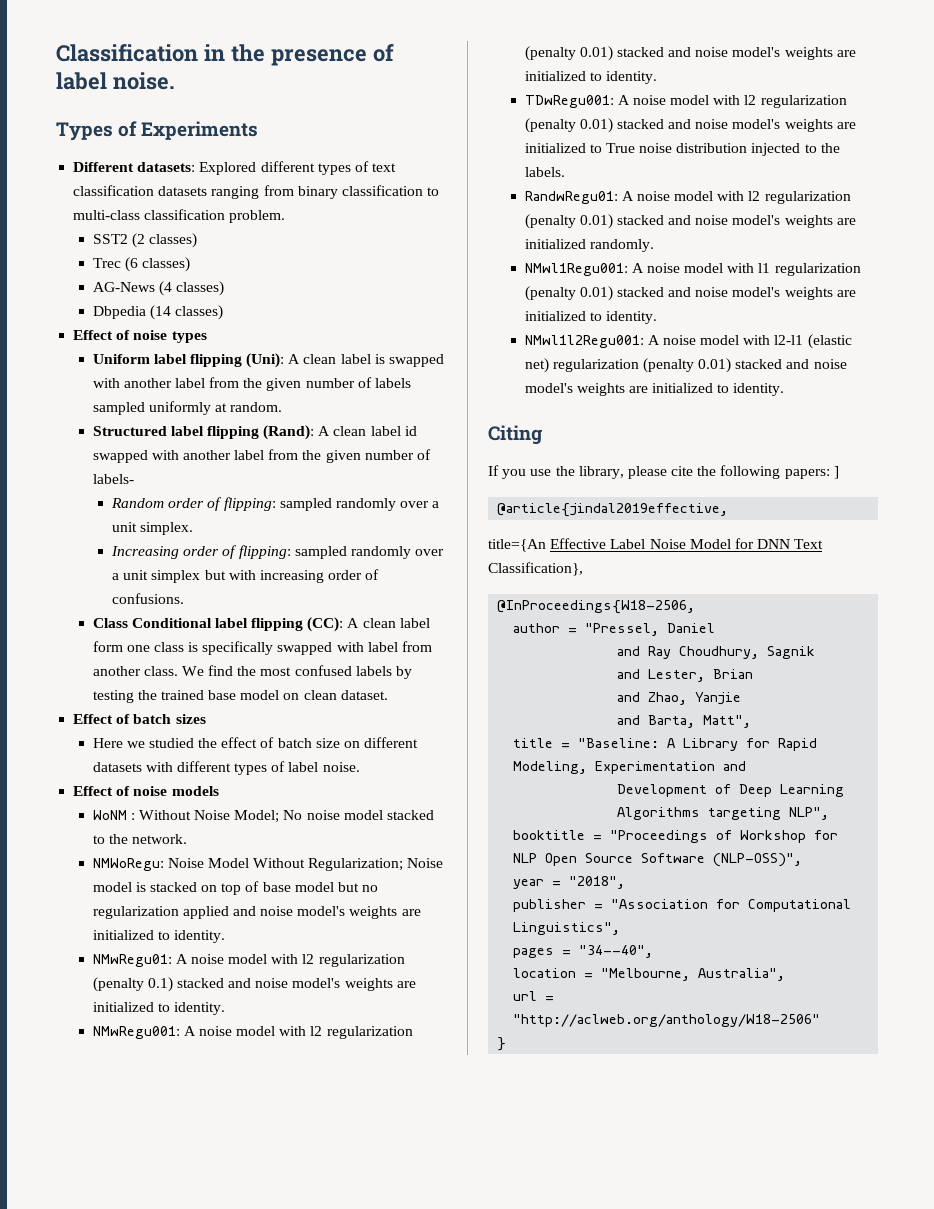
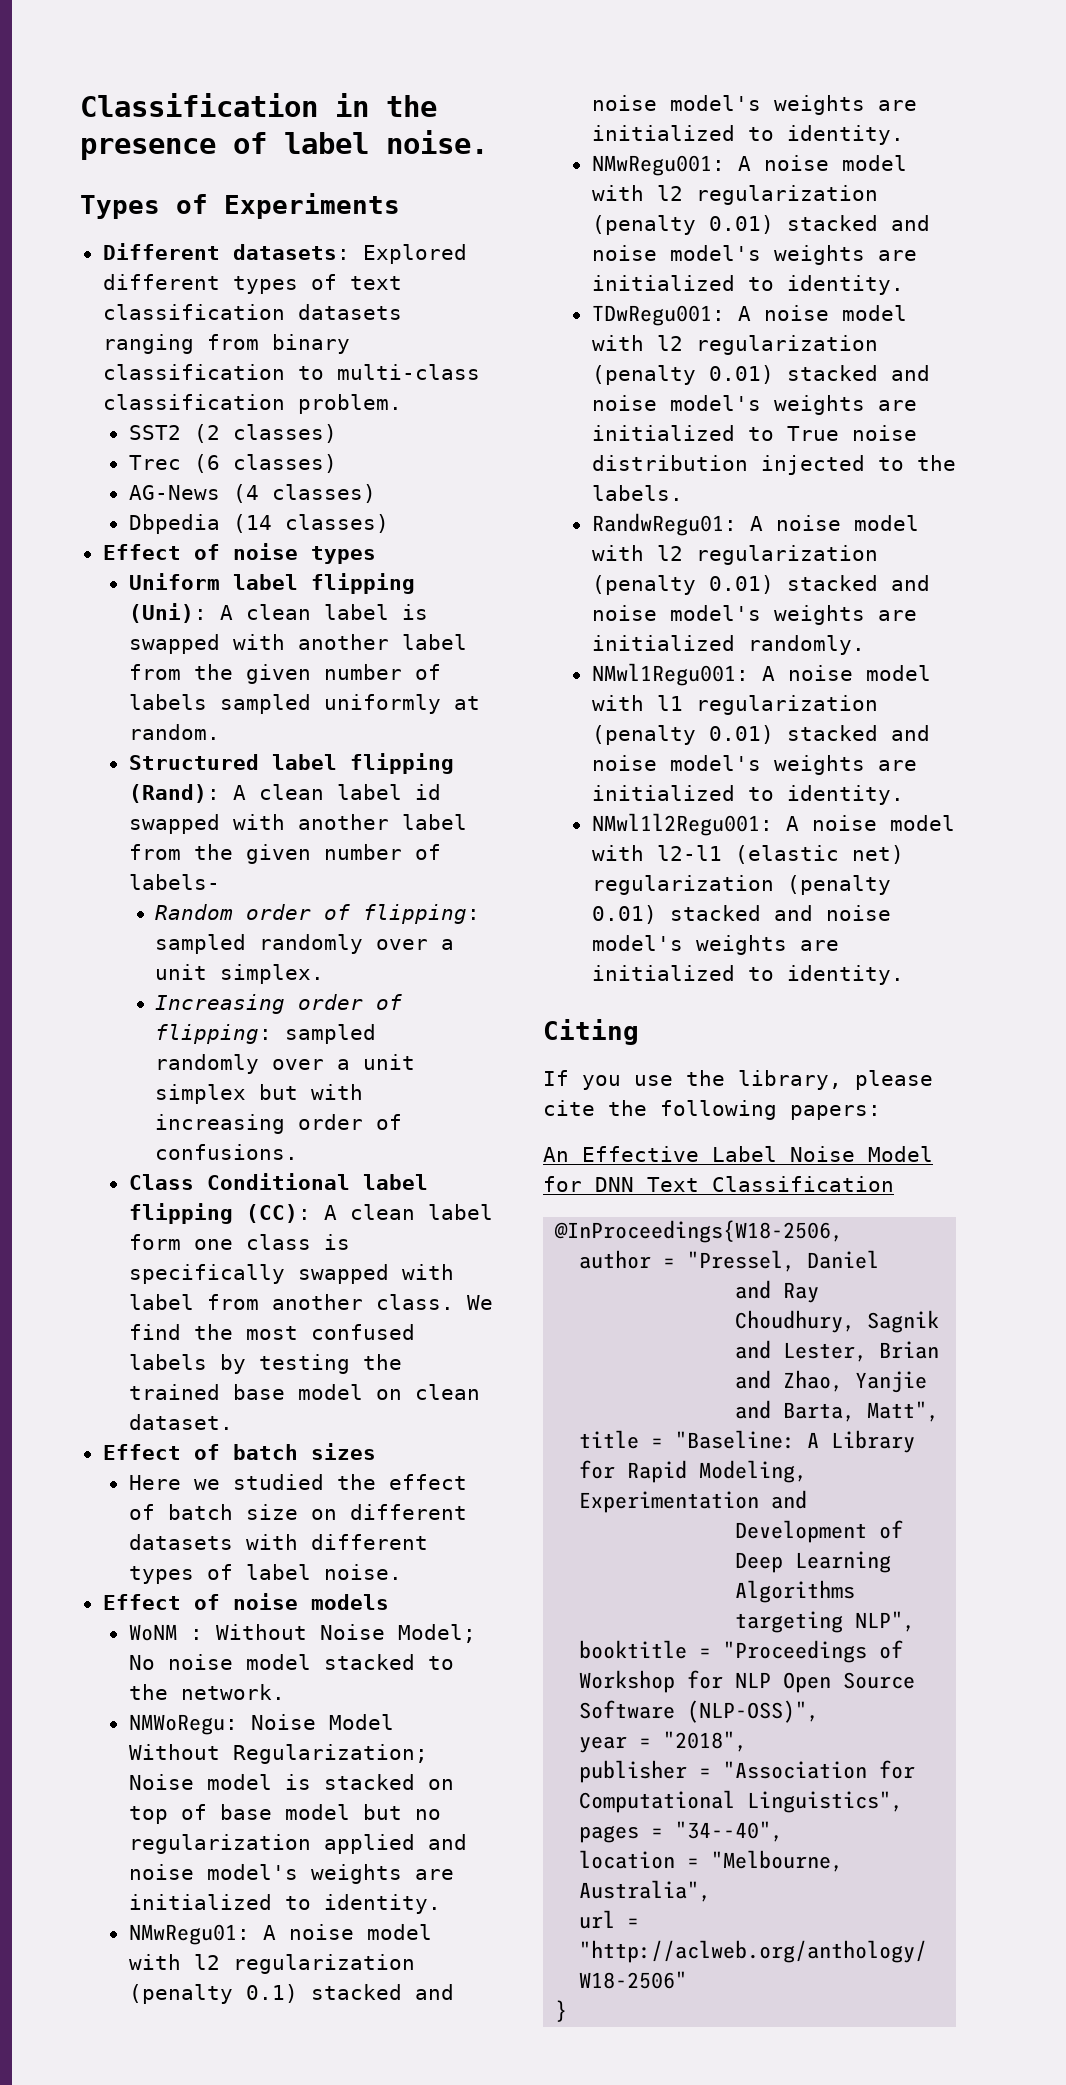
[833,466,839,479] [497,503,729,517] [488,539,546,552] ] // @article{jindal2019effective, // title={An -> [543,1147,569,1162] // An
[488,562,583,576] Classification}, -> [712,1176,894,1192] Classification

